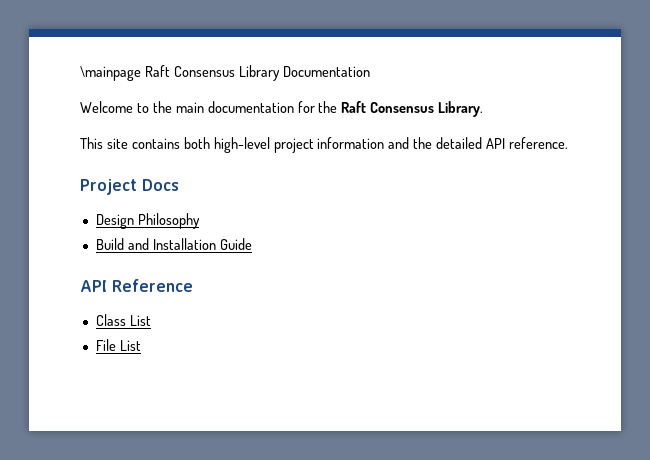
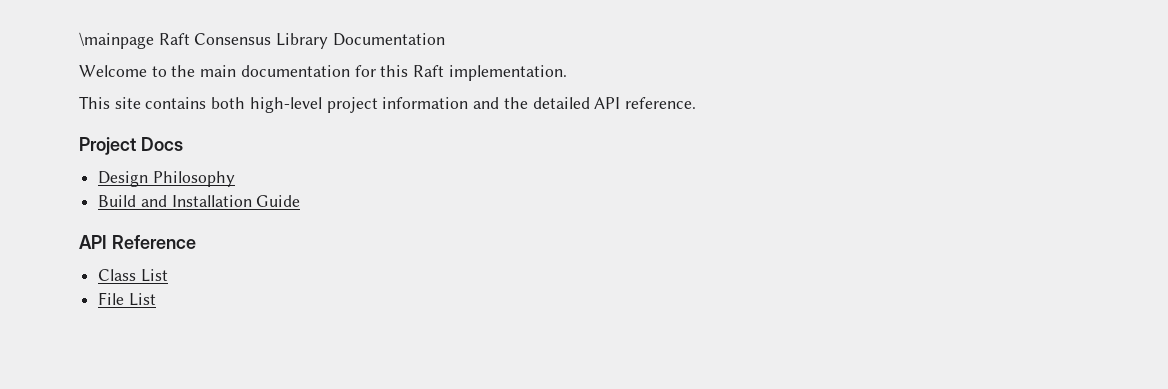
[318,101,484,117] the Raft Consensus Library. -> [380,65,567,81] this Raft implementation.

